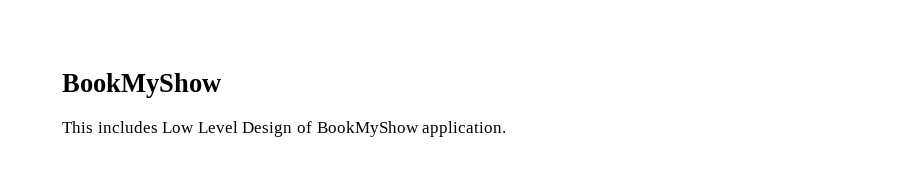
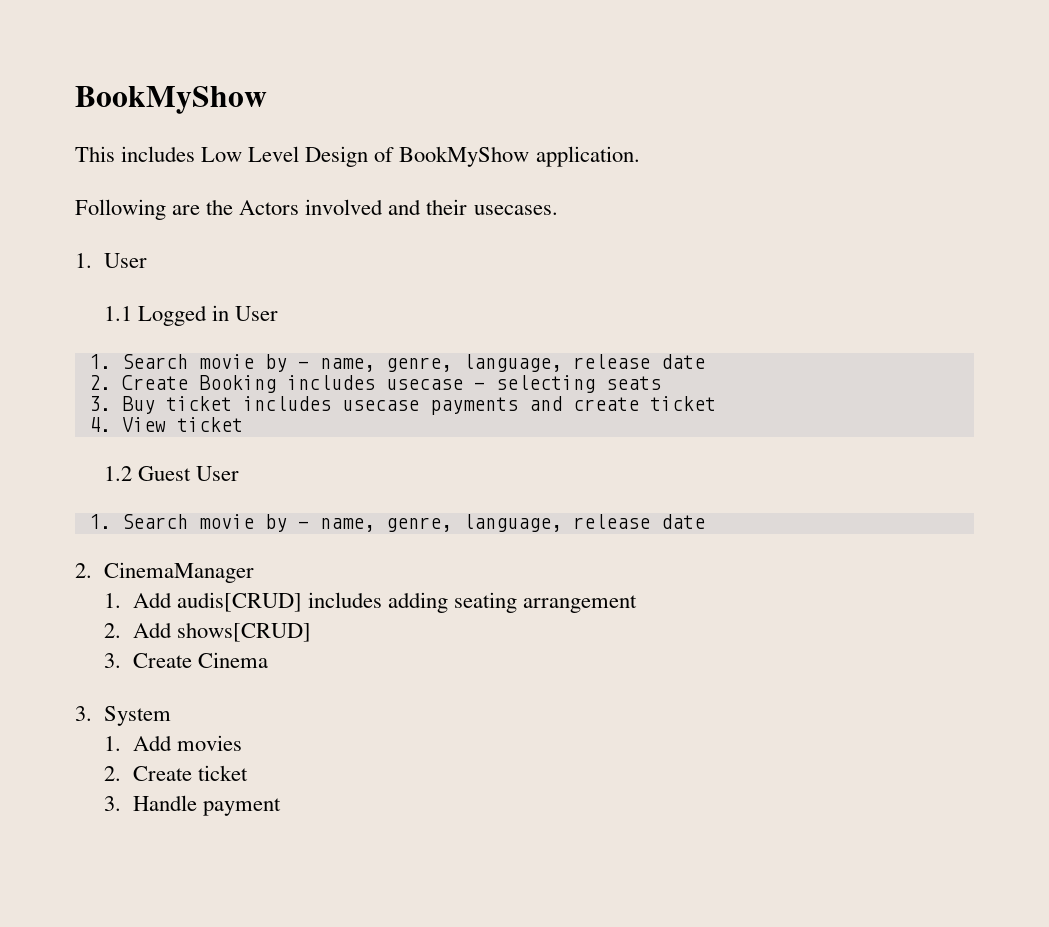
(507, 129) none -> [75,199,558,220] [75,253,147,268] [103,305,279,326] [88,354,705,372] [88,375,661,393] [88,396,716,415] [88,417,243,432] [103,466,240,481] [88,514,705,532] [75,562,254,583] [103,592,638,613] [103,622,311,642] [103,652,268,668] [75,706,171,726] [103,735,242,751] [103,765,248,781] [103,795,281,816] // Following are the Actors involved and their usecases. // 1. User // 1.1 Logged in User // 1. Search movie by - name, genre, language, release date // 2. Create Booking includes usecase - selecting seats // 3. Buy ticket includes usecase payments and create ticket // 4. View ticket // 1.2 Guest User // 1. Search movie by - name, genre, language, release date // 2. CinemaManager // 1. Add audis[CRUD] includes adding seating arrangement // 2. Add shows[CRUD] // 3. Create Cinema // 3. System // 1. Add movies // 2. Create ticket // 3. Handle payment

